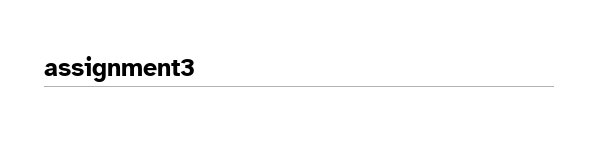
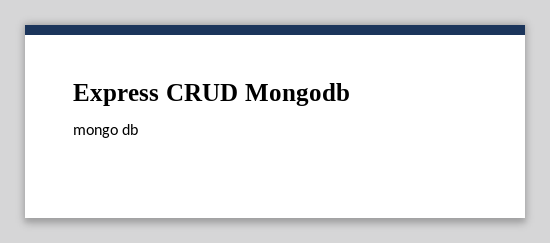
[44,56,195,82] assignment3 -> [73,83,350,106] [73,124,139,138] Express CRUD Mongodb // mongo db

